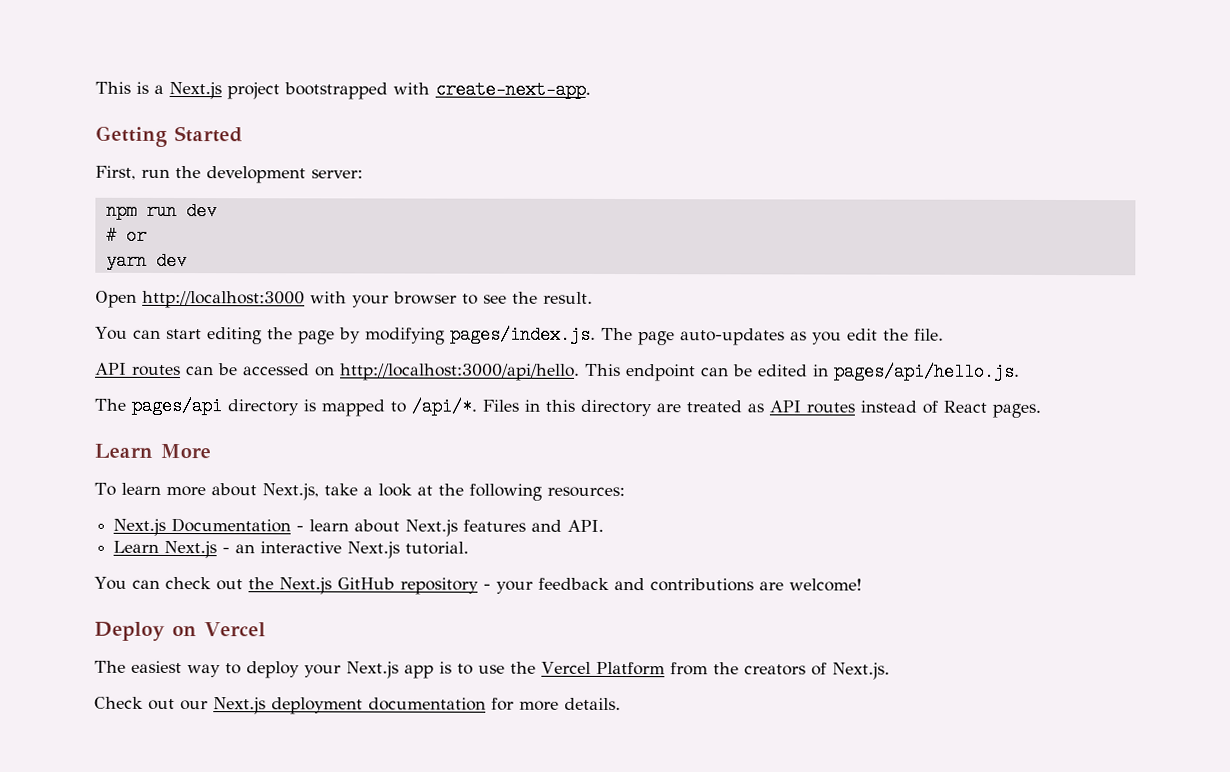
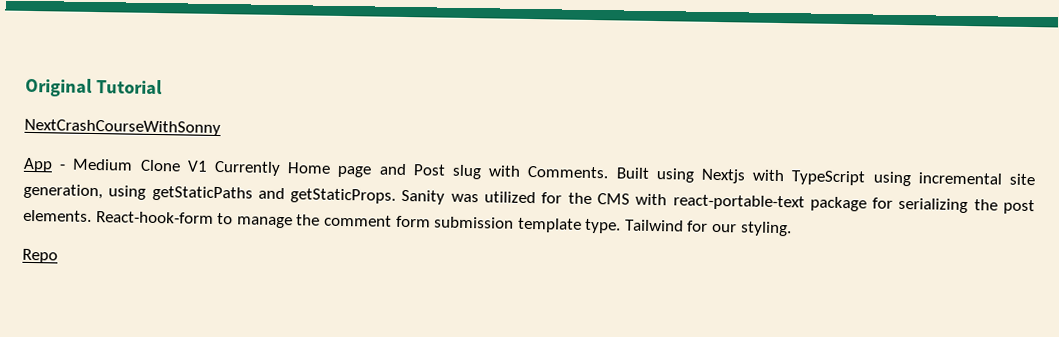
[95,80,591,100] [95,125,243,147] [95,165,363,184] [105,201,217,221] [105,226,147,245] [105,251,187,271] [95,290,593,309] [95,325,944,346] [95,362,1020,382] [94,396,1041,418] [94,443,211,459] [94,482,625,501] [113,517,605,537] [113,540,470,559] [94,576,862,595] [94,621,266,641] [94,660,890,680] [94,696,621,715] This is a Next.js project bootstrapped with create-next-app. // Getting Started // First, run the development server: // npm run dev // # or // yarn dev // Open http://localhost:3000 with your browser to see the result. // You can start editing the page by modifying pages/index.js. The page auto-updates as you edit the file. // API routes can be accessed on http://localhost:3000/api/hello. This endpoint can be edited in pages/api/hello.js. // The pages/api directory is mapped to /api/*. Files in this directory are treated as API routes instead of React pages. // Learn More // To learn more about Next.js, take a look at the following resources: // Next.js Documentation - learn about Next.js features and API. // Learn Next.js - an interactive Next.js tutorial. // You can check out the Next.js GitHub repository - your feedback and contributions are welcome! // Deploy on Vercel // The easiest way to deploy your Next.js app is to use the Vercel Platform from the creators of Next.js. // Check out our Next.js deployment documentation for more details. -> [25,77,163,97] [24,118,221,137] [23,157,1036,187] [23,183,1035,215] [23,209,792,237] [22,248,58,264] Original Tutorial // NextCrashCourseWithSonny // App - Medium Clone V1 Currently Home page and Post slug with Comments. Built using Nextjs with TypeScript using incremental site generation, using getStaticPaths and getStaticProps. Sanity was utilized for the CMS with react-portable-text package for serializing the post elements. React-hook-form to manage the comment form submission template type. Tailwind for our styling. // Repo

